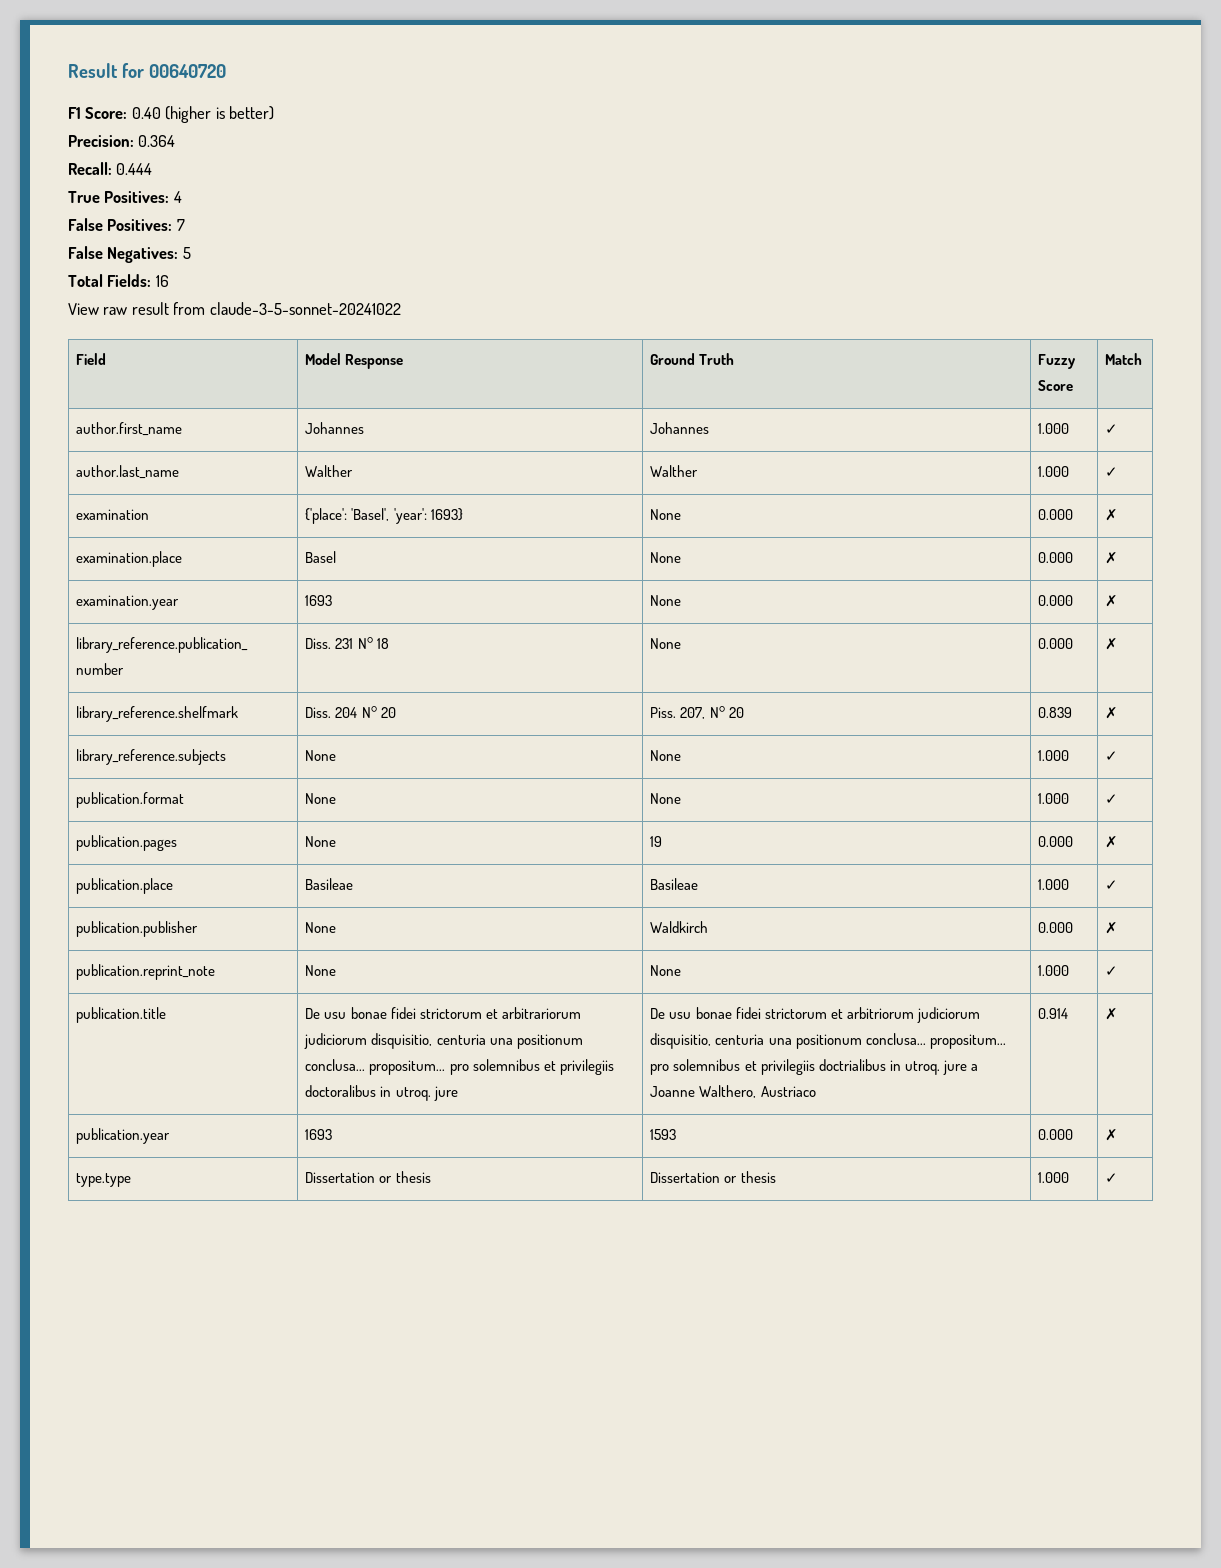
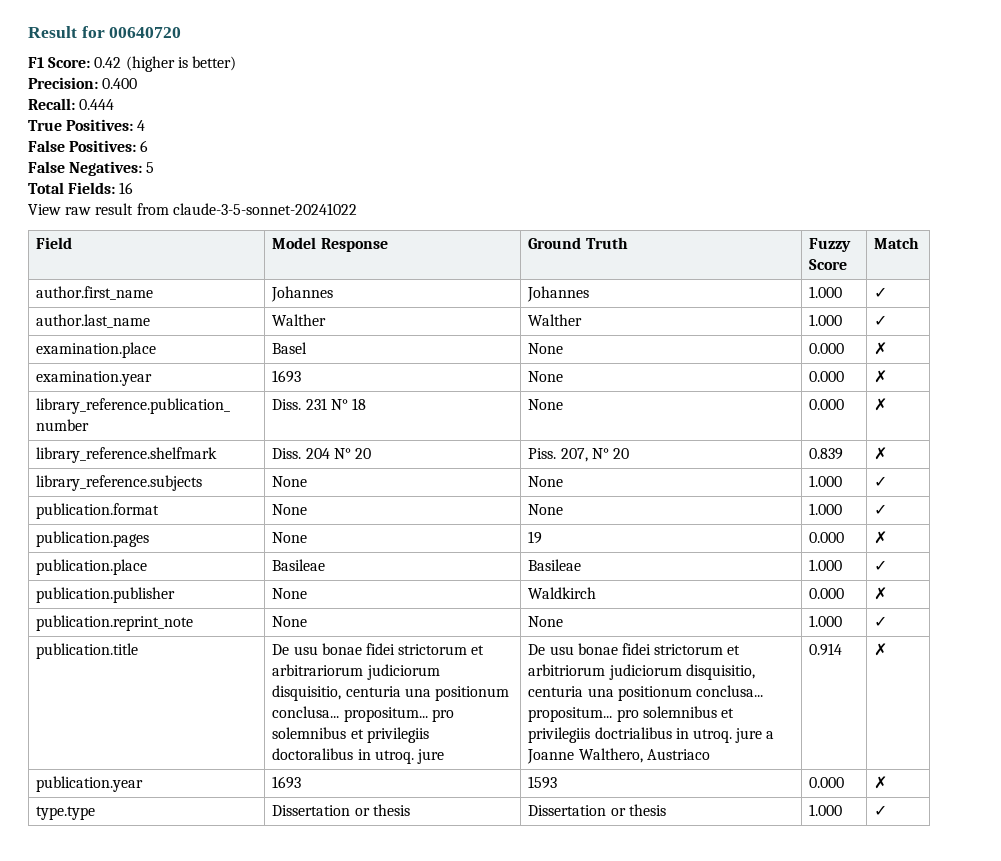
[131,107,161,119] 0.40 -> [94,57,122,68] 0.42
[138,135,176,147] 0.364 -> [102,78,138,89] 0.400
[176,219,185,231] 7 -> [140,140,149,152] 6
[76,509,150,520] [305,508,463,524] [650,509,682,520] [1038,509,1074,520] [1105,509,1119,521] // examination | {'place': 'Basel', 'year': 1693} | None | 0.000 | ✗ -> (888, 320) none

